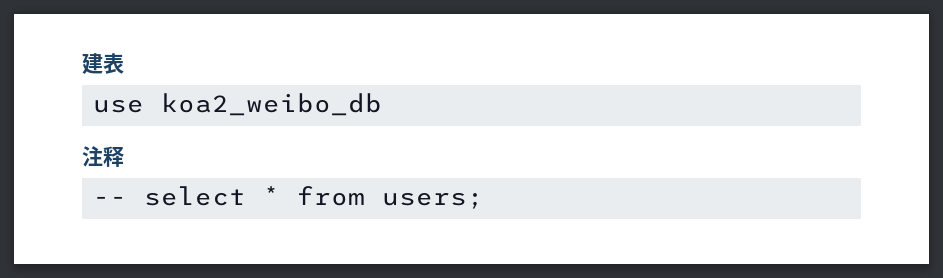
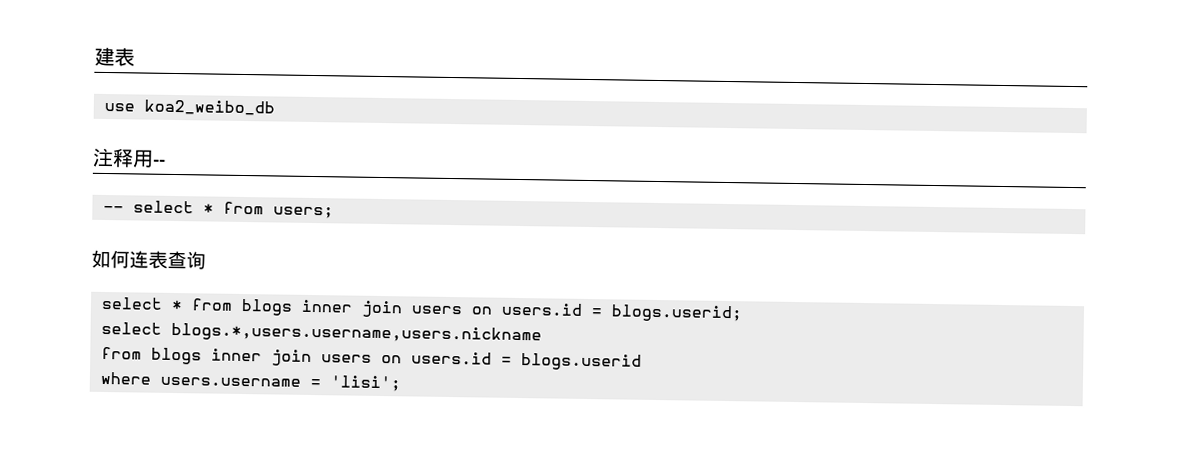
(124, 156) none -> [132,149,166,168] 用--
(484, 200) none -> [91,249,206,270] [100,296,743,323] [100,321,542,345] [100,346,642,371] [99,371,401,392] // 如何连表查询 // select * from blogs inner join users on users.id = blogs.userid; // select blogs.*,users.username,users.nickname // from blogs inner join users on users.id = blogs.userid // where users.username = 'lisi';

